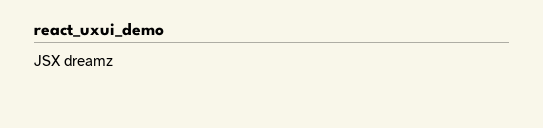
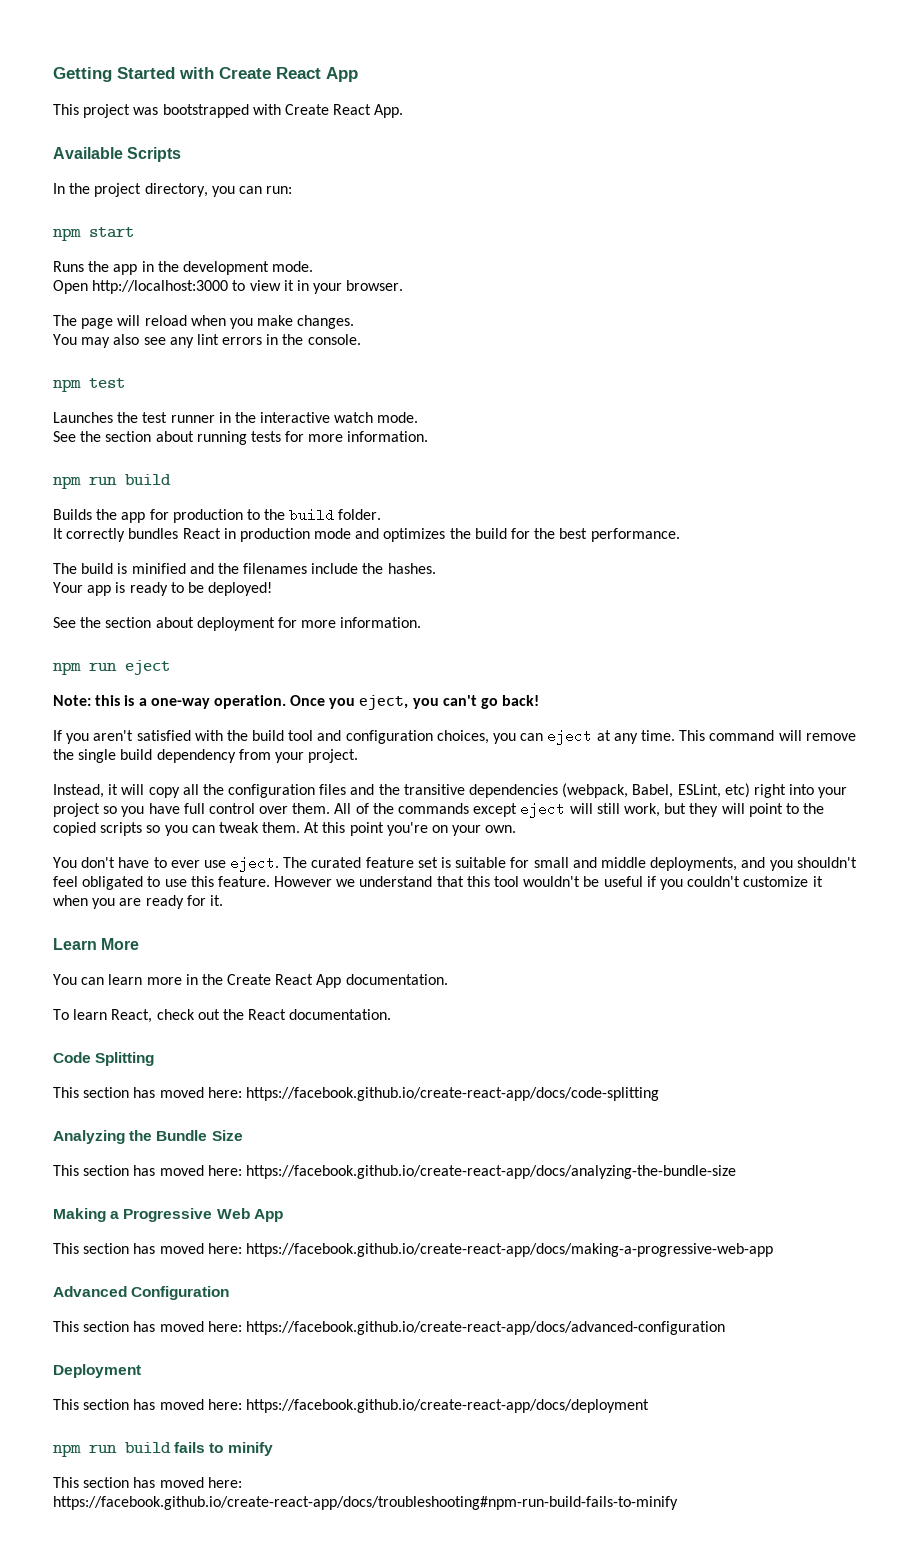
[34,22,164,37] [34,55,113,66] react_uxui_demo // JSX dreamz -> [53,67,358,82] [53,104,404,118] [53,147,182,162] [53,183,293,197] [53,227,134,241] [53,261,314,275] [53,280,404,294] [53,315,355,329] [53,334,361,348] [53,378,125,392] [53,412,419,423] [53,431,429,445] [53,474,171,489] [53,508,382,523] [53,528,680,542] [53,563,436,574] [53,582,273,596] [53,617,422,631] [53,660,170,675] [53,695,540,710] [53,729,856,745] [53,749,359,763] [53,783,848,798] [53,802,825,818] [53,822,517,836] [53,856,857,872] [53,876,823,890] [53,895,223,909] [53,938,140,950] [53,974,448,988] [53,1009,392,1023] [53,1052,155,1066] [53,1087,659,1101] [53,1130,243,1144] [53,1165,736,1179] [53,1208,283,1222] [53,1243,773,1257] [53,1286,230,1300] [53,1321,725,1335] [53,1364,141,1378] [53,1399,649,1413] [53,1442,273,1457] [53,1477,242,1488] [53,1496,678,1510] Getting Started with Create React App // This project was bootstrapped with Create React App. // Available Scripts // In the project directory, you can run: // npm start // Runs the app in the development mode. // Open http://localhost:3000 to view it in your browser. // The page will reload when you make changes. // You may also see any lint errors in the console. // npm test // Launches the test runner in the interactive watch mode. // See the section about running tests for more information. // npm run build // Builds the app for production to the build folder. // It correctly bundles React in production mode and optimizes the build for the best performance. // The build is minified and the filenames include the hashes. // Your app is ready to be deployed! // See the section about deployment for more information. // npm run eject // Note: this is a one-way operation. Once you eject, you can't go back! // If you aren't satisfied with the build tool and configuration choices, you can eject at any time. This command will remove the single build dependency from your project. // Instead, it will copy all the configuration files and the transitive dependencies (webpack, Babel, ESLint, etc) right into your project so you have full control over them. All of the commands except eject will still work, but they will point to the copied scripts so you can tweak them. At this point you're on your own. // You don't have to ever use eject. The curated feature set is suitable for small and middle deployments, and you shouldn't feel obligated to use this feature. However we understand that this tool wouldn't be useful if you couldn't customize it when you are ready for it. // Learn More // You can learn more in the Create React App documentation. // To learn React, check out the React documentation. // Code Splitting // This section has moved here: https://facebook.github.io/create-react-app/docs/code-splitting // Analyzing the Bundle Size // This section has moved here: https://facebook.github.io/create-react-app/docs/analyzing-the-bundle-size // Making a Progressive Web App // This section has moved here: https://facebook.github.io/create-react-app/docs/making-a-progressive-web-app // Advanced Configuration // This section has moved here: https://facebook.github.io/create-react-app/docs/advanced-configuration // Deployment // This section has moved here: https://facebook.github.io/create-react-app/docs/deployment // npm run build fails to minify // This section has moved here: https://facebook.github.io/create-react-app/docs/troubleshooting#npm-run-build-fails-to-minify

